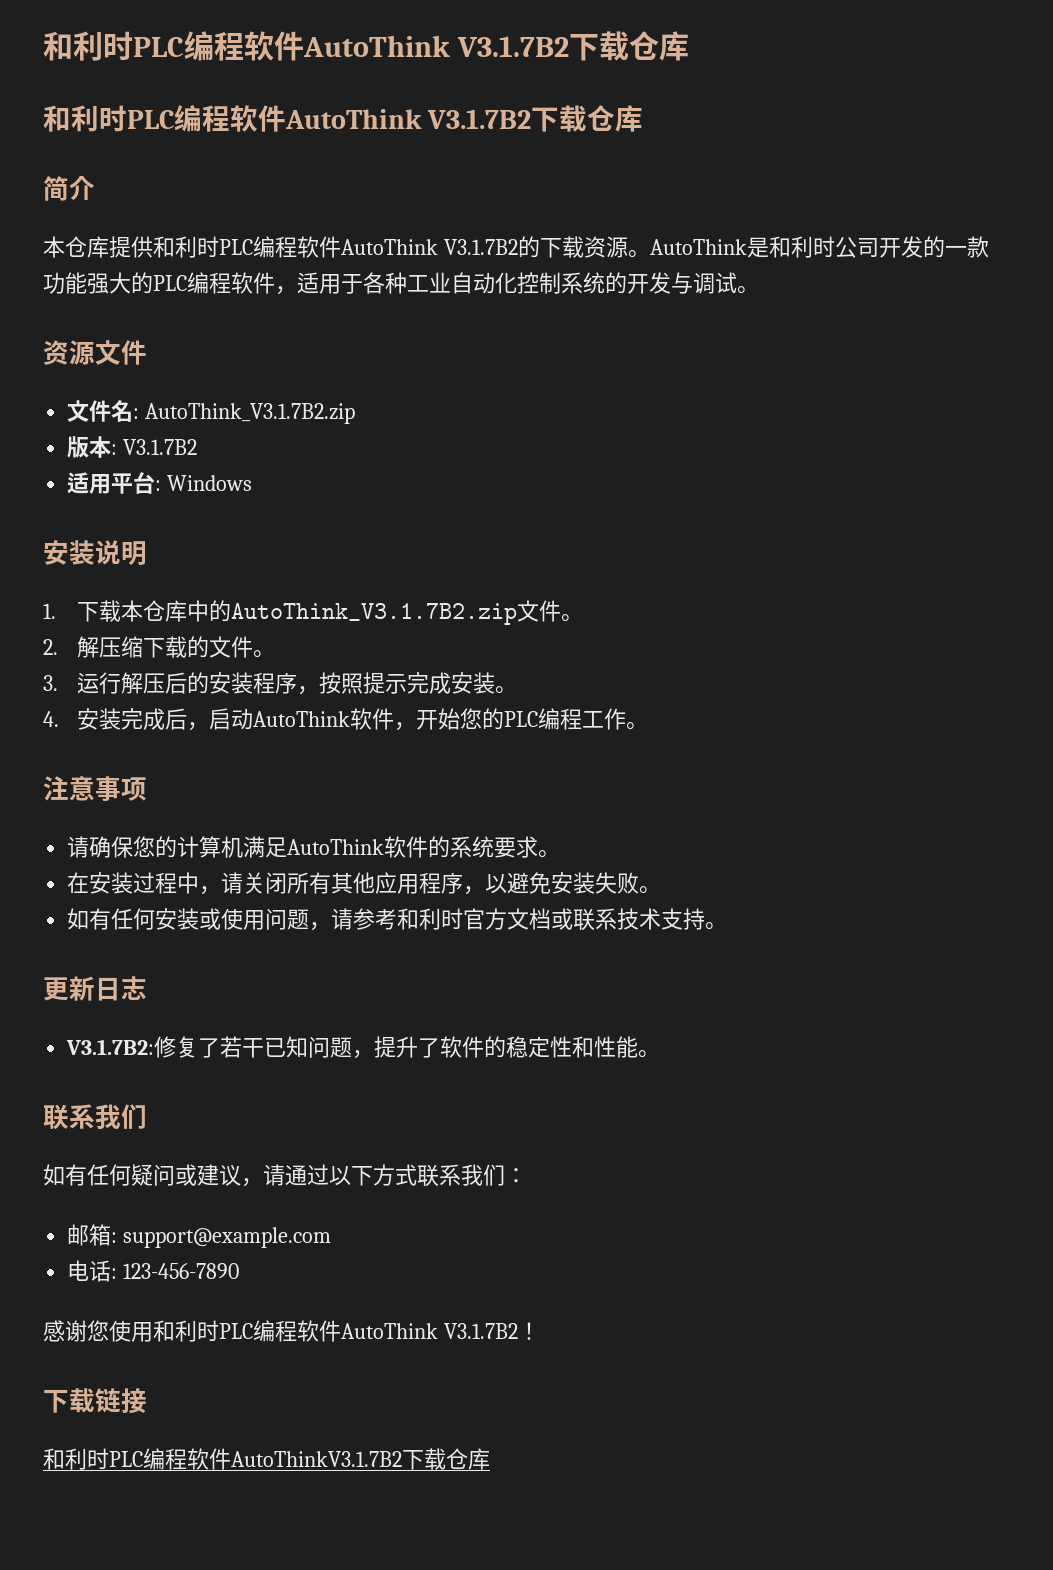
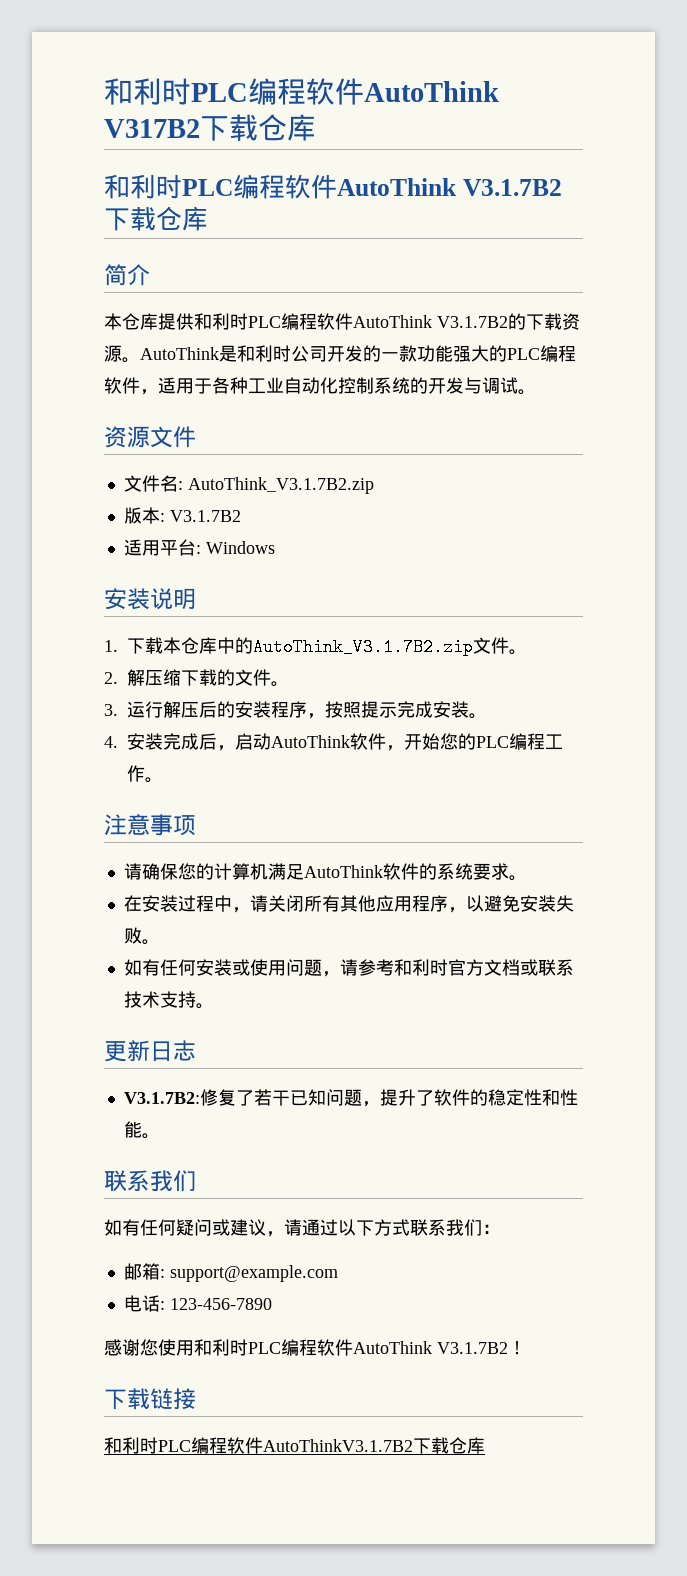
[43,31,570,61] 和利时PLC编程软件AutoThink V3.1.7B2 -> [104,78,499,105] [104,119,200,138] 和利时PLC编程软件AutoThink V317B2

